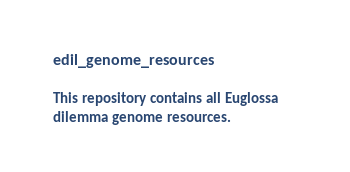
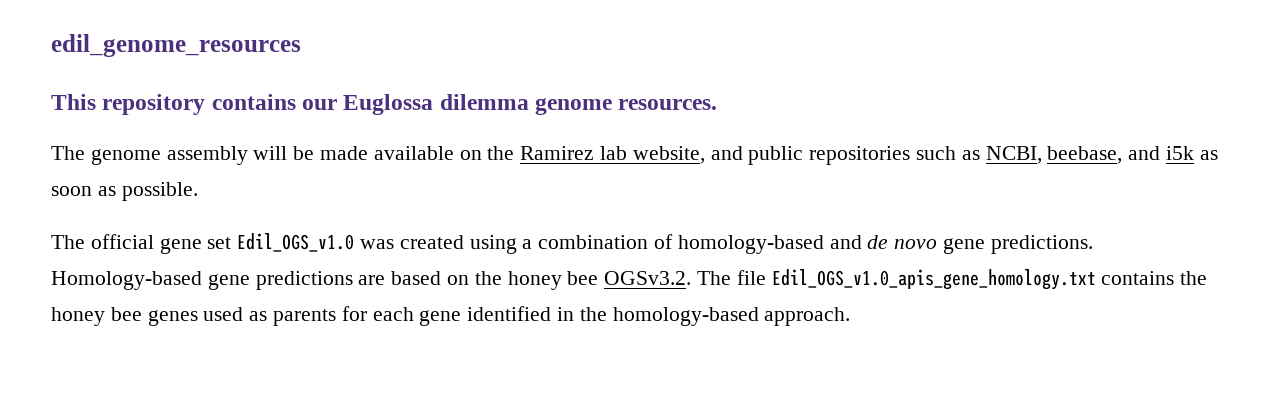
[206,92,222,103] all -> [302,99,338,110] our
(232, 118) none -> [51,146,1218,165] [51,182,198,201] [51,233,1093,254] [51,269,1208,290] [51,306,851,326] // The genome assembly will be made available on the Ramirez lab website, and public repositories such as NCBI, beebase, and i5k as soon as possible. // The official gene set Edil_OGS_v1.0 was created using a combination of homology-based and de novo gene predictions. Homology-based gene predictions are based on the honey bee OGSv3.2. The file Edil_OGS_v1.0_apis_gene_homology.txt contains the honey bee genes used as parents for each gene identified in the homology-based approach.

